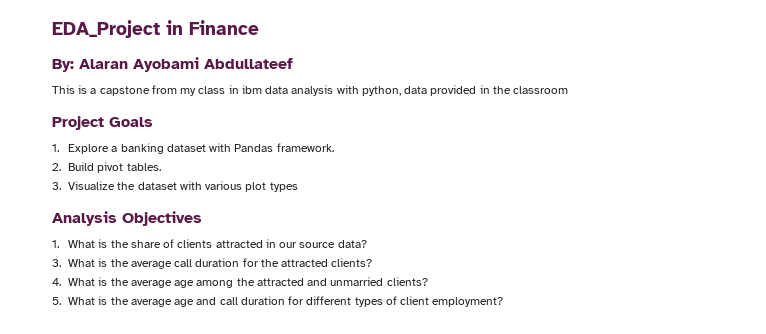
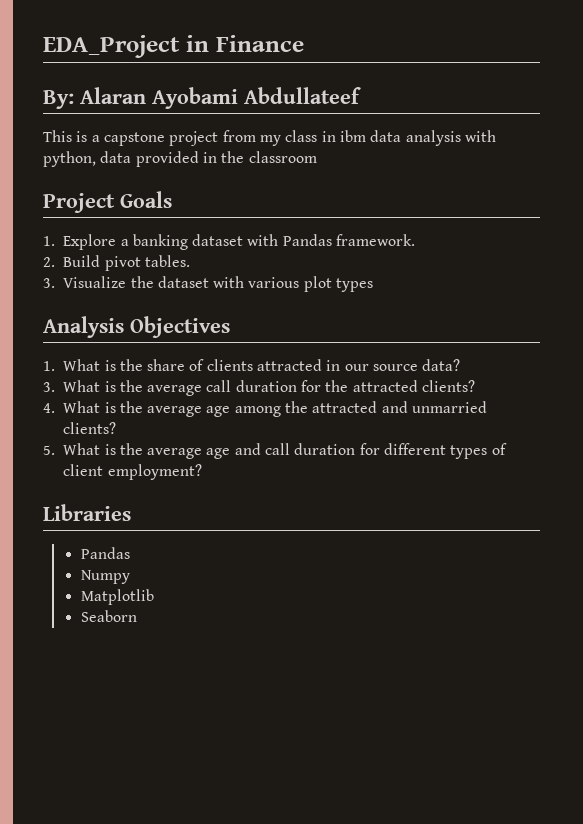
(150, 91) none -> [169,131,219,146] project
(504, 302) none -> [43,504,131,521] [80,547,130,559] [80,570,130,584] [80,589,154,605] [80,610,137,622] // Libraries // Pandas // Numpy // Matplotlib // Seaborn

